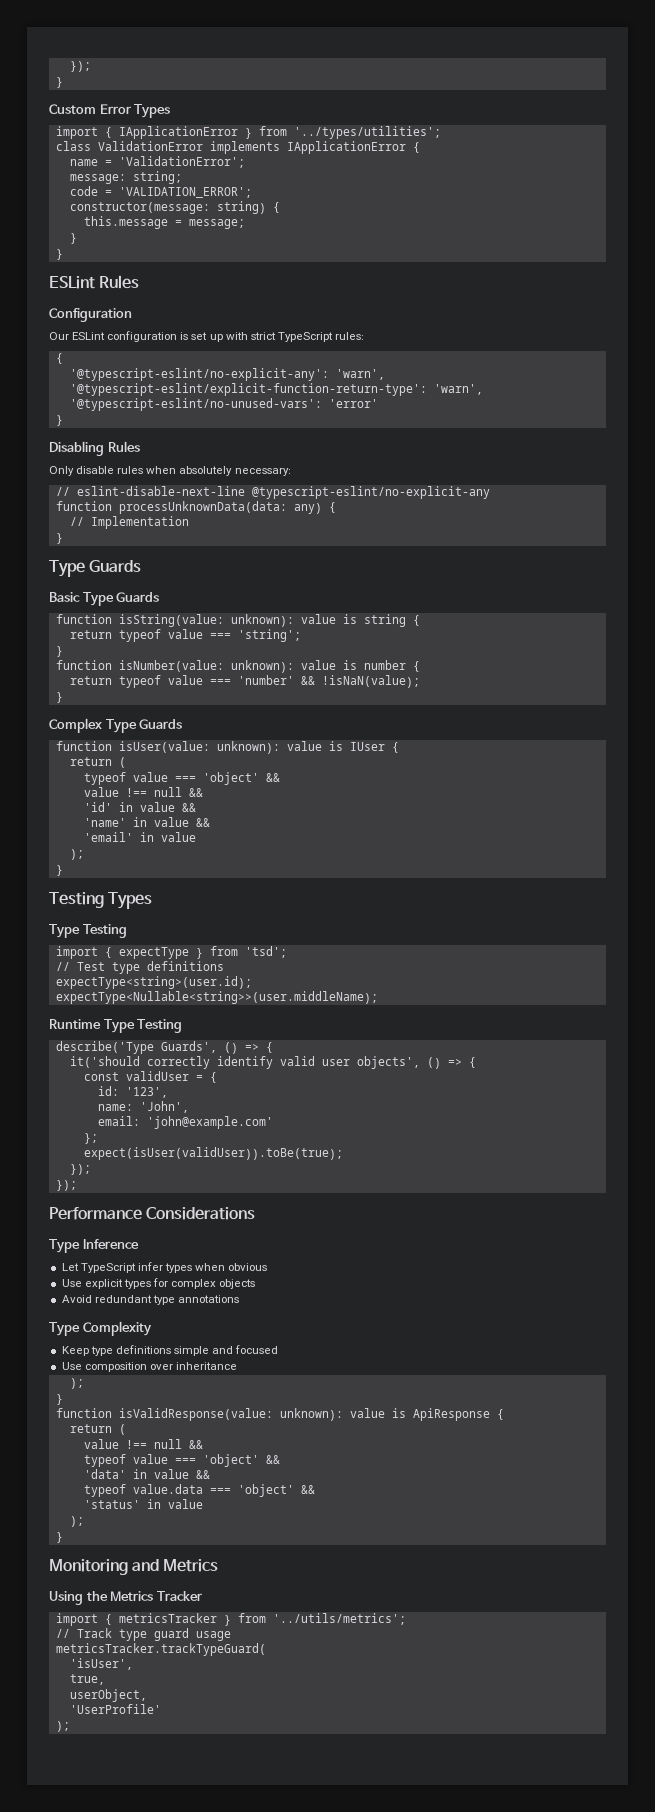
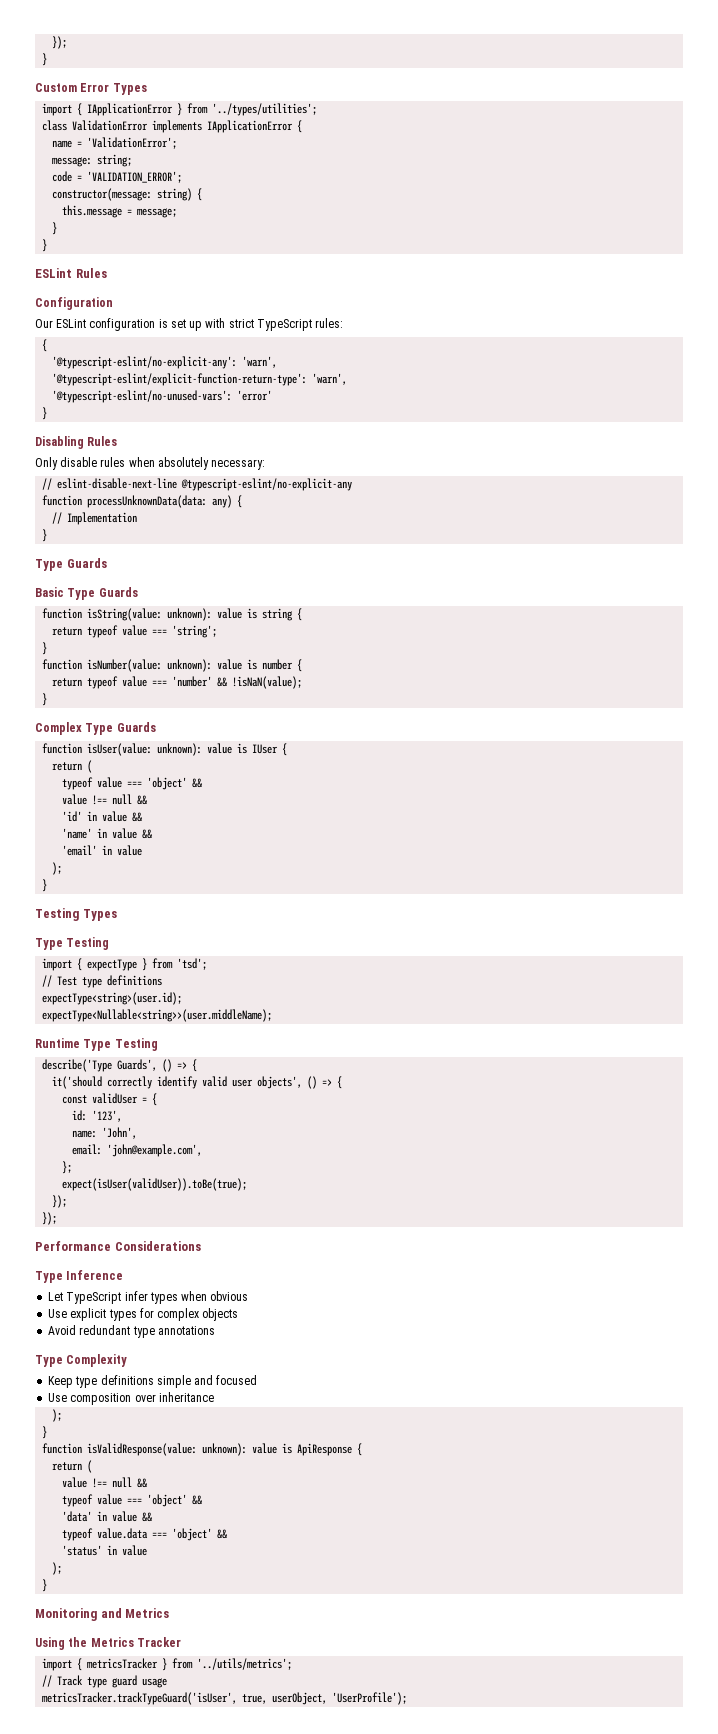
[146,1116,273,1129] 'john@example.com' -> [107,1144,203,1157] 'john@example.com',
[55,1643,266,1656] [69,1658,133,1670] metricsTracker.trackTypeGuard( // 'isUser', // -> [42,1692,238,1705] metricsTracker.trackTypeGuard('isUser',
(105, 1679) // -> (268, 1699) none
[69,1704,161,1714] [55,1721,70,1732] // 'UserProfile' // ); -> [332,1692,408,1705] 'UserProfile');

